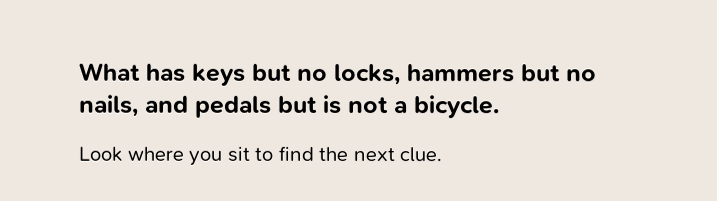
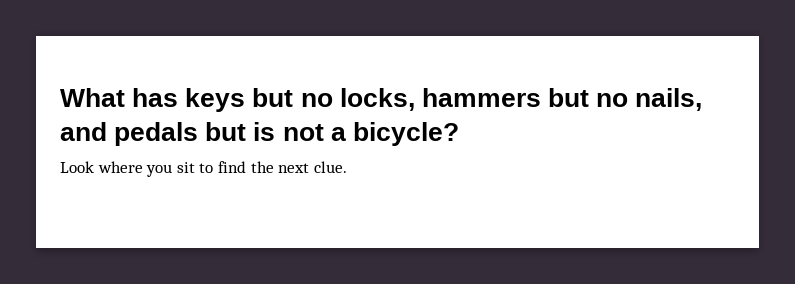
[413,95,500,119] bicycle. -> [352,122,459,146] bicycle?

